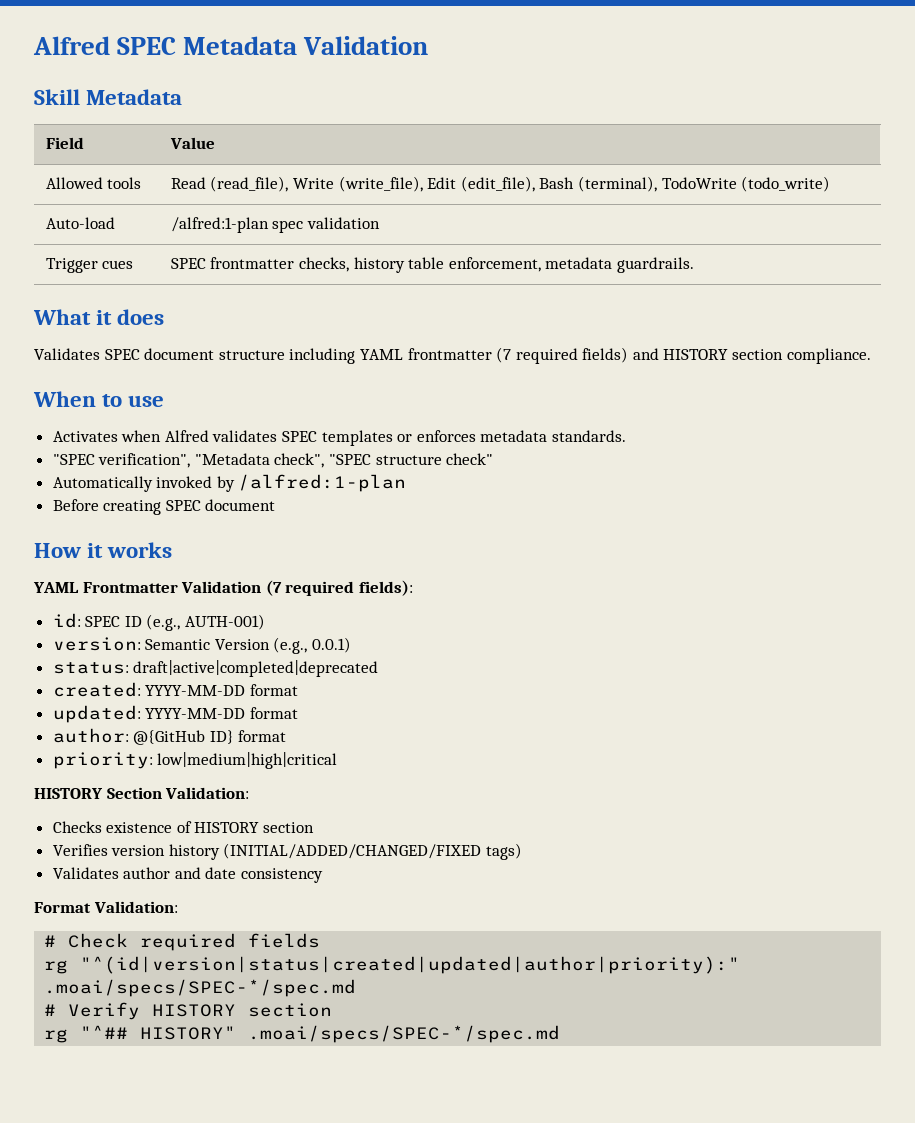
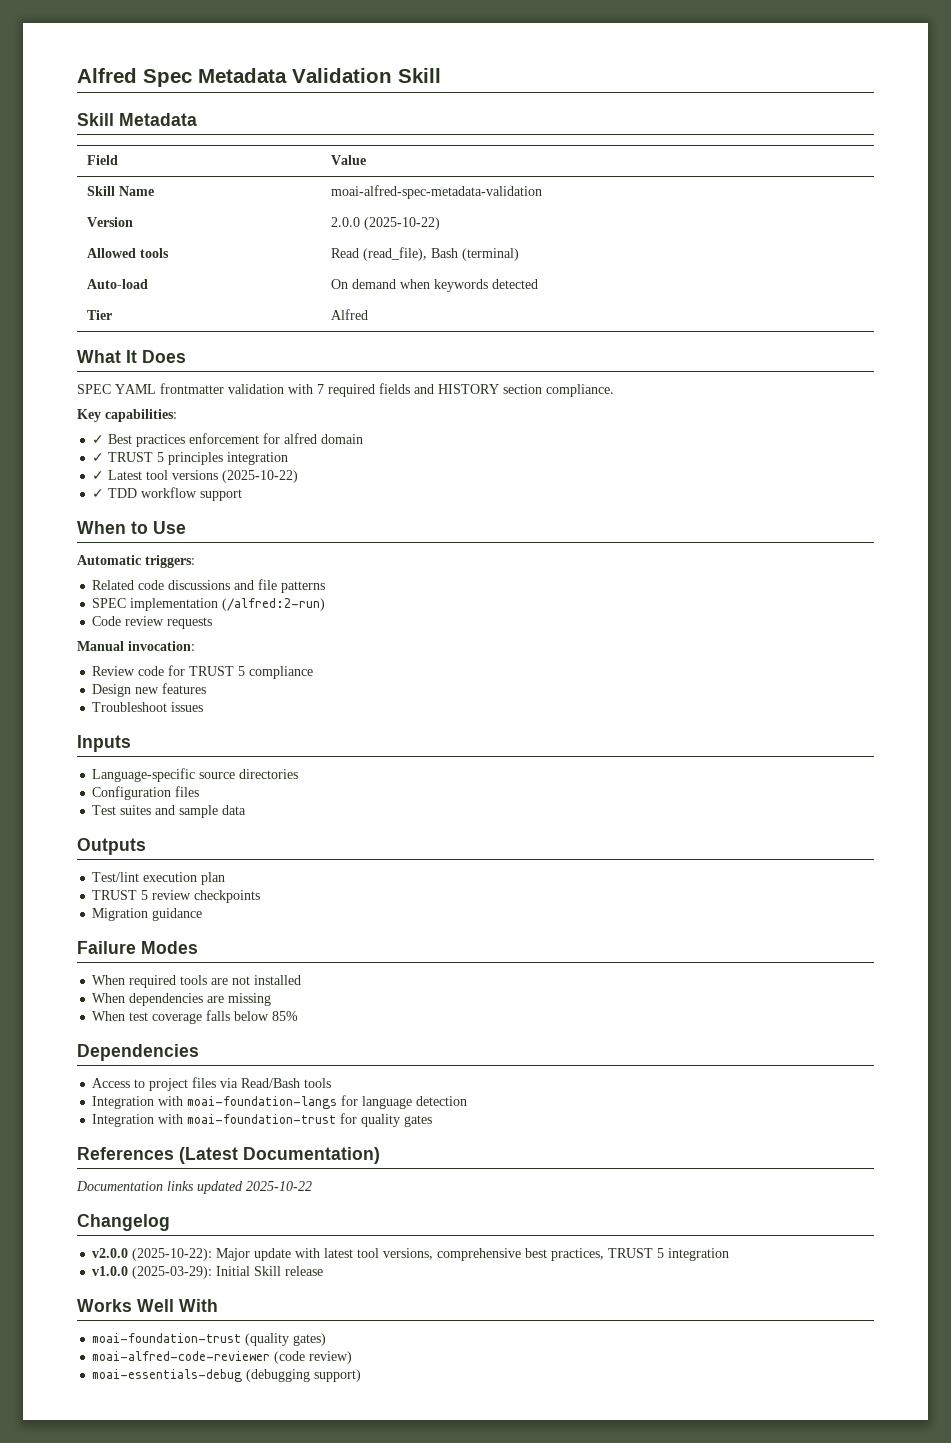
[33,36,177,55] Alfred SPEC -> [77,68,192,87] Alfred Spec
(429, 45) none -> [398,68,441,83] Skill
[45,177,142,189] [170,176,831,192] [45,217,115,229] [170,217,380,233] [45,258,134,273] [170,257,694,273] [33,309,165,325] [34,347,871,364] [33,391,165,407] [52,430,627,446] [52,453,494,468] [52,474,407,492] [52,499,276,515] [34,542,173,558] [33,580,413,596] [52,613,266,631] [52,637,352,654] [52,660,379,677] [52,682,298,697] [52,705,298,723] [52,728,287,745] [52,752,338,769] [34,787,250,799] [52,821,315,833] [52,843,523,860] [52,867,324,883] [34,901,178,913] [44,933,321,951] [44,956,741,974] [44,979,357,997] [44,1002,333,1020] [44,1025,561,1043] Allowed tools | Read (read_file), Write (write_file), Edit (edit_file), Bash (terminal), TodoWrite (todo_write) // Auto-load | /alfred:1-plan spec validation // Trigger cues | SPEC frontmatter checks, history table enforcement, metadata guardrails. // What it does // Validates SPEC document structure including YAML frontmatter (7 required fields) and HISTORY section compliance. // When to use // Activates when Alfred validates SPEC templates or enforces metadata standards. // "SPEC verification", "Metadata check", "SPEC structure check" // Automatically invoked by /alfred:1-plan // Before creating SPEC document // How it works // YAML Frontmatter Validation (7 required fields): // id: SPEC ID (e.g., AUTH-001) // version: Semantic Version (e.g., 0.0.1) // status: draft|active|completed|deprecated // created: YYYY-MM-DD format // updated: YYYY-MM-DD format // author: @{GitHub ID} format // priority: low|medium|high|critical // HISTORY Section Validation: // Checks existence of HISTORY section // Verifies version history (INITIAL/ADDED/CHANGED/FIXED tags) // Validates author and date consistency // Format Validation: // # Check required fields // rg "^(id|version|status|created|updated|author|priority):" .moai/specs/SPEC-*/spec.md // # Verify HISTORY section // rg "^## HISTORY" .moai/specs/SPEC-*/spec.md -> [87,186,155,196] [331,185,543,199] [87,217,134,227] [331,217,441,230] [87,248,170,258] [331,247,520,261] [87,279,149,289] [331,279,539,292] [87,310,113,320] [331,309,369,320] [77,350,186,363] [77,383,614,397] [77,409,177,422] [92,433,364,447] [92,452,289,465] [92,470,299,483] [92,487,243,501] [77,521,186,534] [77,555,195,568] [92,579,326,593] [92,598,326,611] [92,616,213,629] [77,641,195,651] [92,665,314,679] [92,683,207,697] [92,702,204,712] [77,735,131,752] [92,768,299,782] [92,786,200,800] [92,805,247,818] [77,838,146,855] [92,872,226,885] [92,890,261,903] [92,908,203,921] [77,941,198,954] [92,975,302,988] [92,993,272,1006] [92,1010,299,1024] [77,1044,199,1061] [92,1077,332,1091] [92,1095,468,1109] [92,1113,433,1127] [77,1147,380,1164] [76,1181,312,1194] [77,1214,170,1231] [92,1248,730,1261] [92,1266,324,1279] [77,1299,218,1312] [92,1333,327,1346] [92,1351,353,1364] [92,1369,362,1382] Skill Name | moai-alfred-spec-metadata-validation // Version | 2.0.0 (2025-10-22) // Allowed tools | Read (read_file), Bash (terminal) // Auto-load | On demand when keywords detected // Tier | Alfred // What It Does // SPEC YAML frontmatter validation with 7 required fields and HISTORY section compliance. // Key capabilities: // ✓ Best practices enforcement for alfred domain // ✓ TRUST 5 principles integration // ✓ Latest tool versions (2025-10-22) // ✓ TDD workflow support // When to Use // Automatic triggers: // Related code discussions and file patterns // SPEC implementation (/alfred:2-run) // Code review requests // Manual invocation: // Review code for TRUST 5 compliance // Design new features // Troubleshoot issues // Inputs // Language-specific source directories // Configuration files // Test suites and sample data // Outputs // Test/lint execution plan // TRUST 5 review checkpoints // Migration guidance // Failure Modes // When required tools are not installed // When dependencies are missing // When test coverage falls below 85% // Dependencies // Access to project files via Read/Bash tools // Integration with moai-foundation-langs for language detection // Integration with moai-foundation-trust for quality gates // References (Latest Documentation) // Documentation links updated 2025-10-22 // Changelog // v2.0.0 (2025-10-22): Major update with latest tool versions, comprehensive best practices, TRUST 5 integration // v1.0.0 (2025-03-29): Initial Skill release // Works Well With // moai-foundation-trust (quality gates) // moai-alfred-code-reviewer (code review) // moai-essentials-debug (debugging support)

